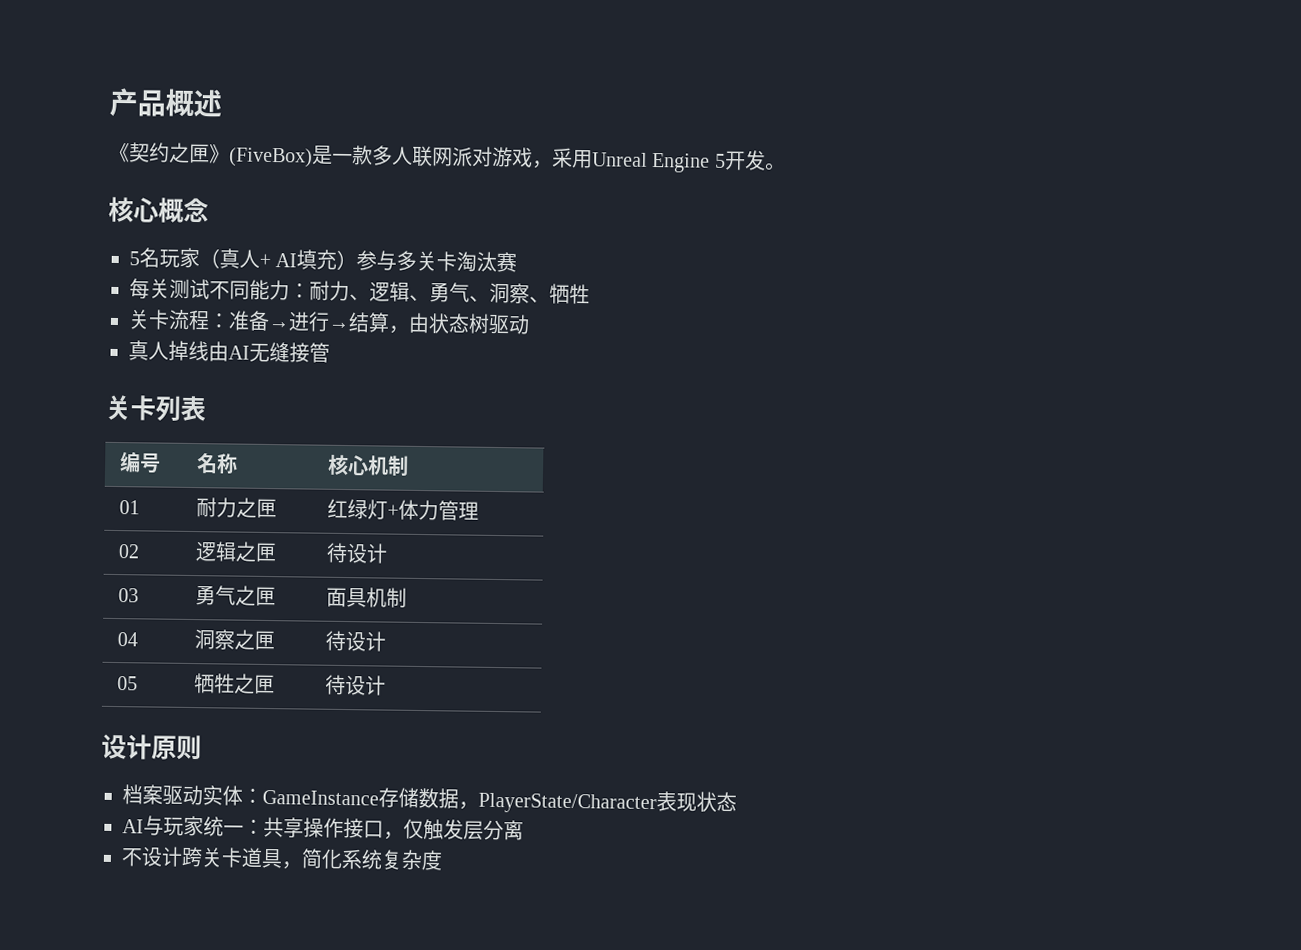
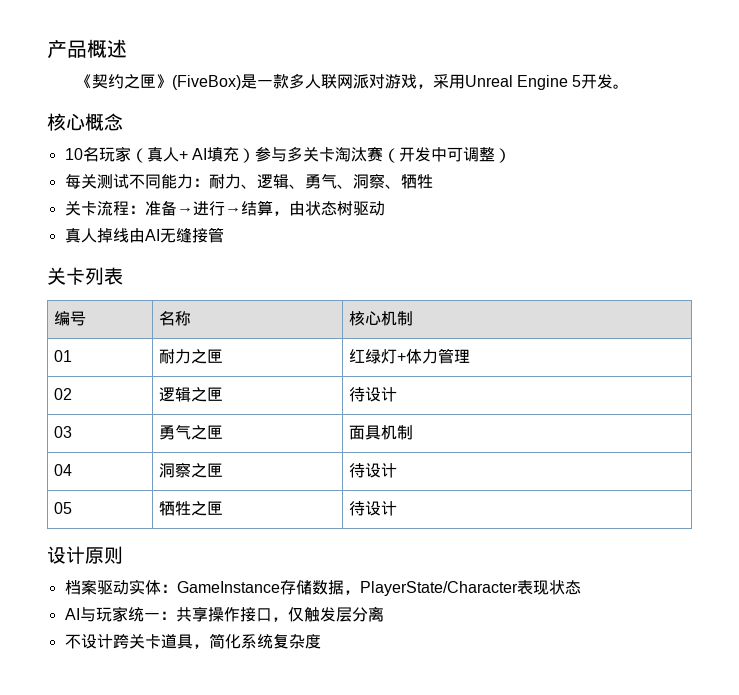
[129,251,140,266] 5 -> [64,148,83,160] 10
(518, 262) none -> [382,147,511,163] （开发中可调整）

